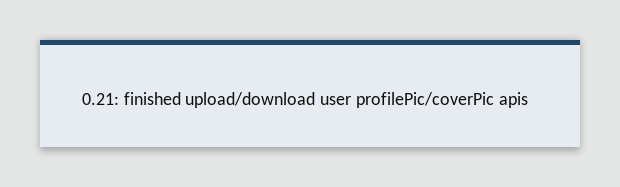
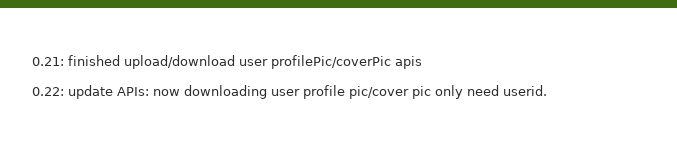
(528, 100) none -> [32,85,547,99] // 0.22: update APIs: now downloading user profile pic/cover pic only need userid.

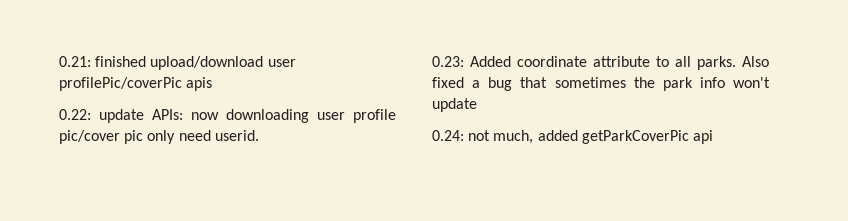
(547, 90) none -> [432,56,769,70] [432,77,770,91] [432,98,477,112] [432,130,713,144] // 0.23: Added coordinate attribute to all parks. Also fixed a bug that sometimes the park info won't update // 0.24: not much, added getParkCoverPic api

